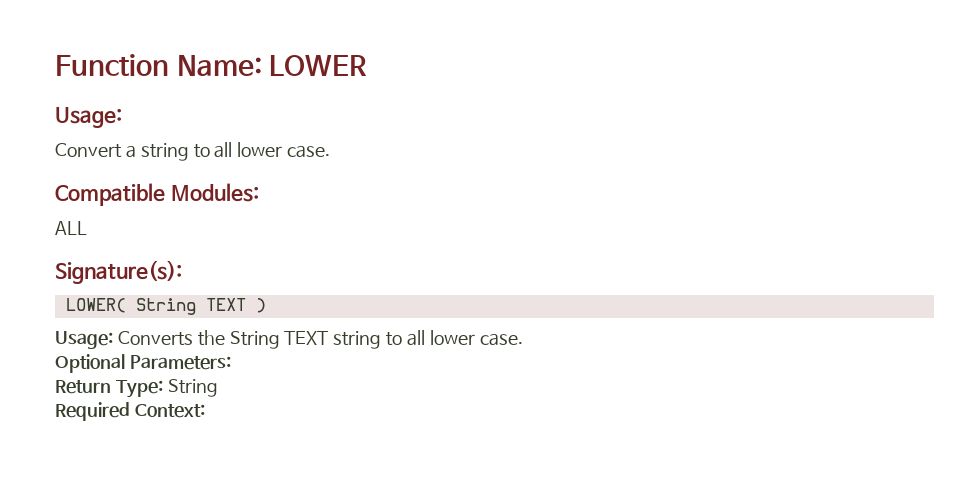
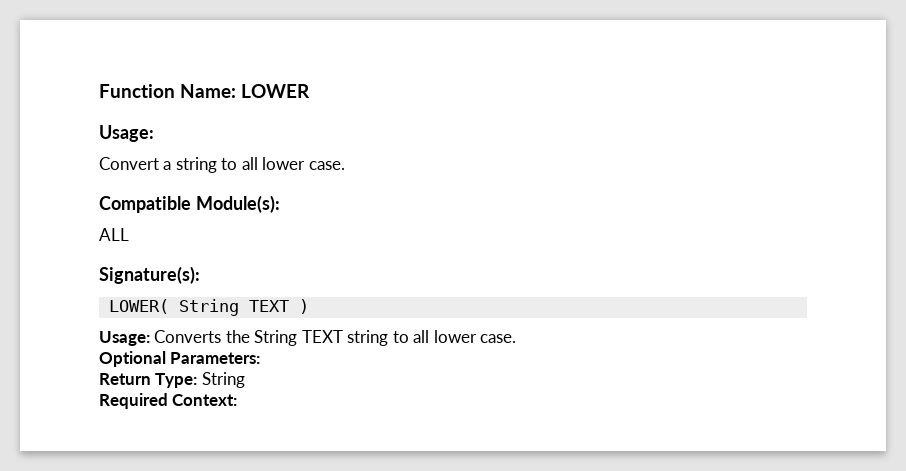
[170,183,259,202] Modules: -> [195,195,280,213] Module(s):

